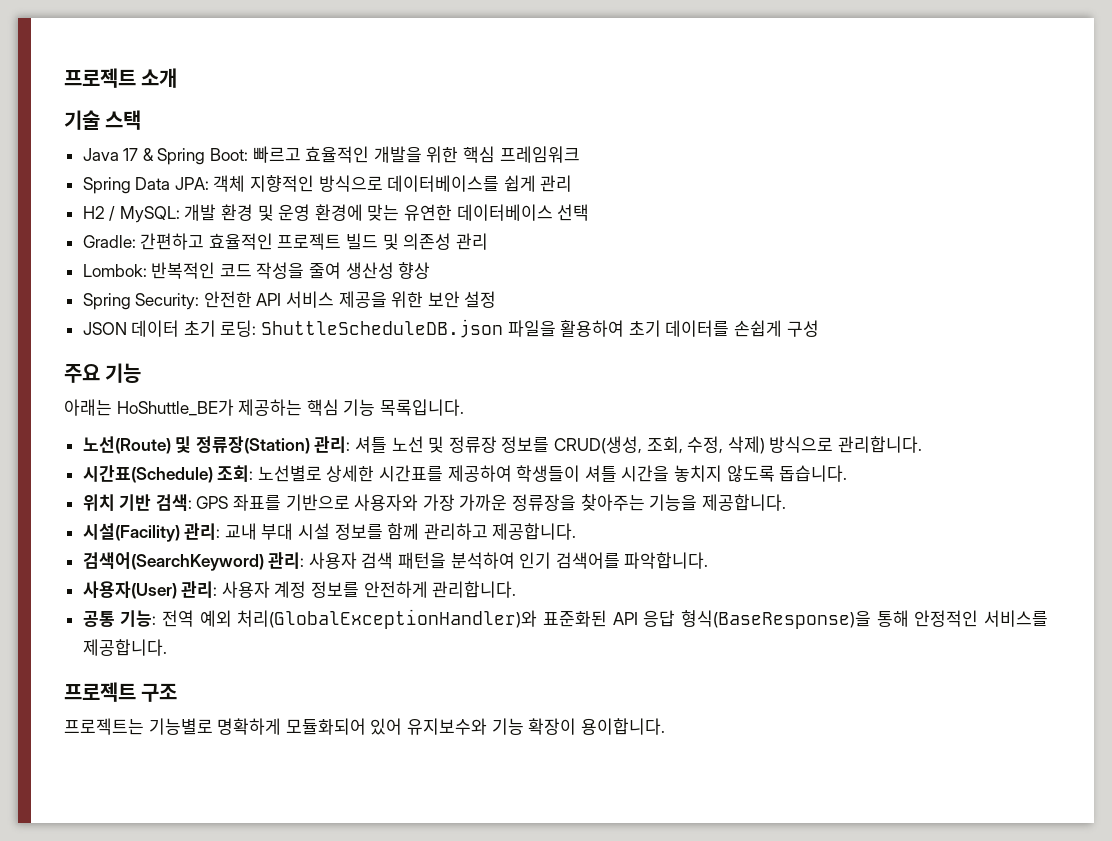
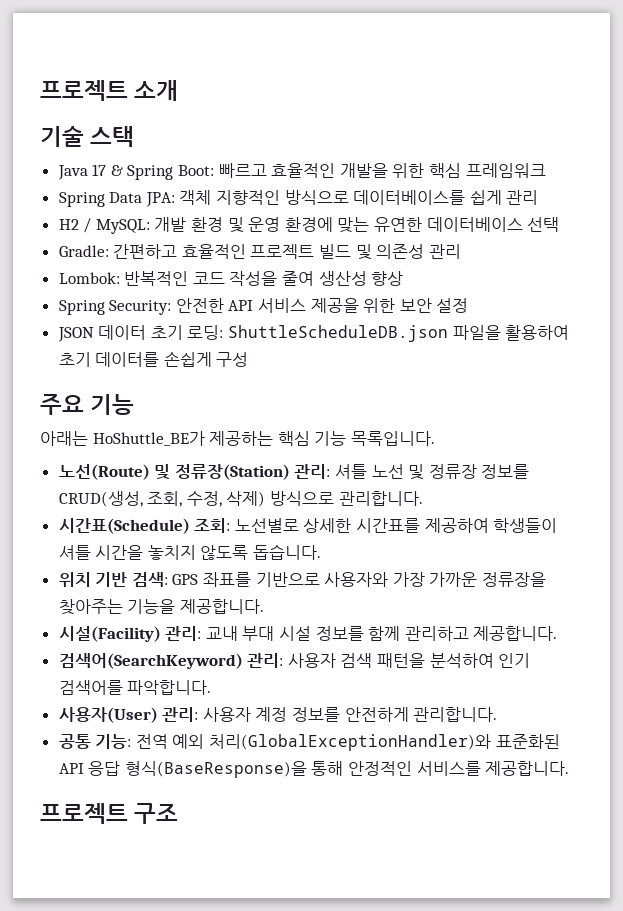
[64,718,665,735] // 프로젝트는 기능별로 명확하게 모듈화되어 있어 유지보수와 기능 확장이 용이합니다. -> (179, 813) none

